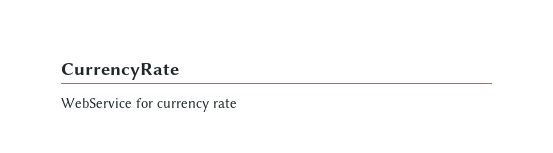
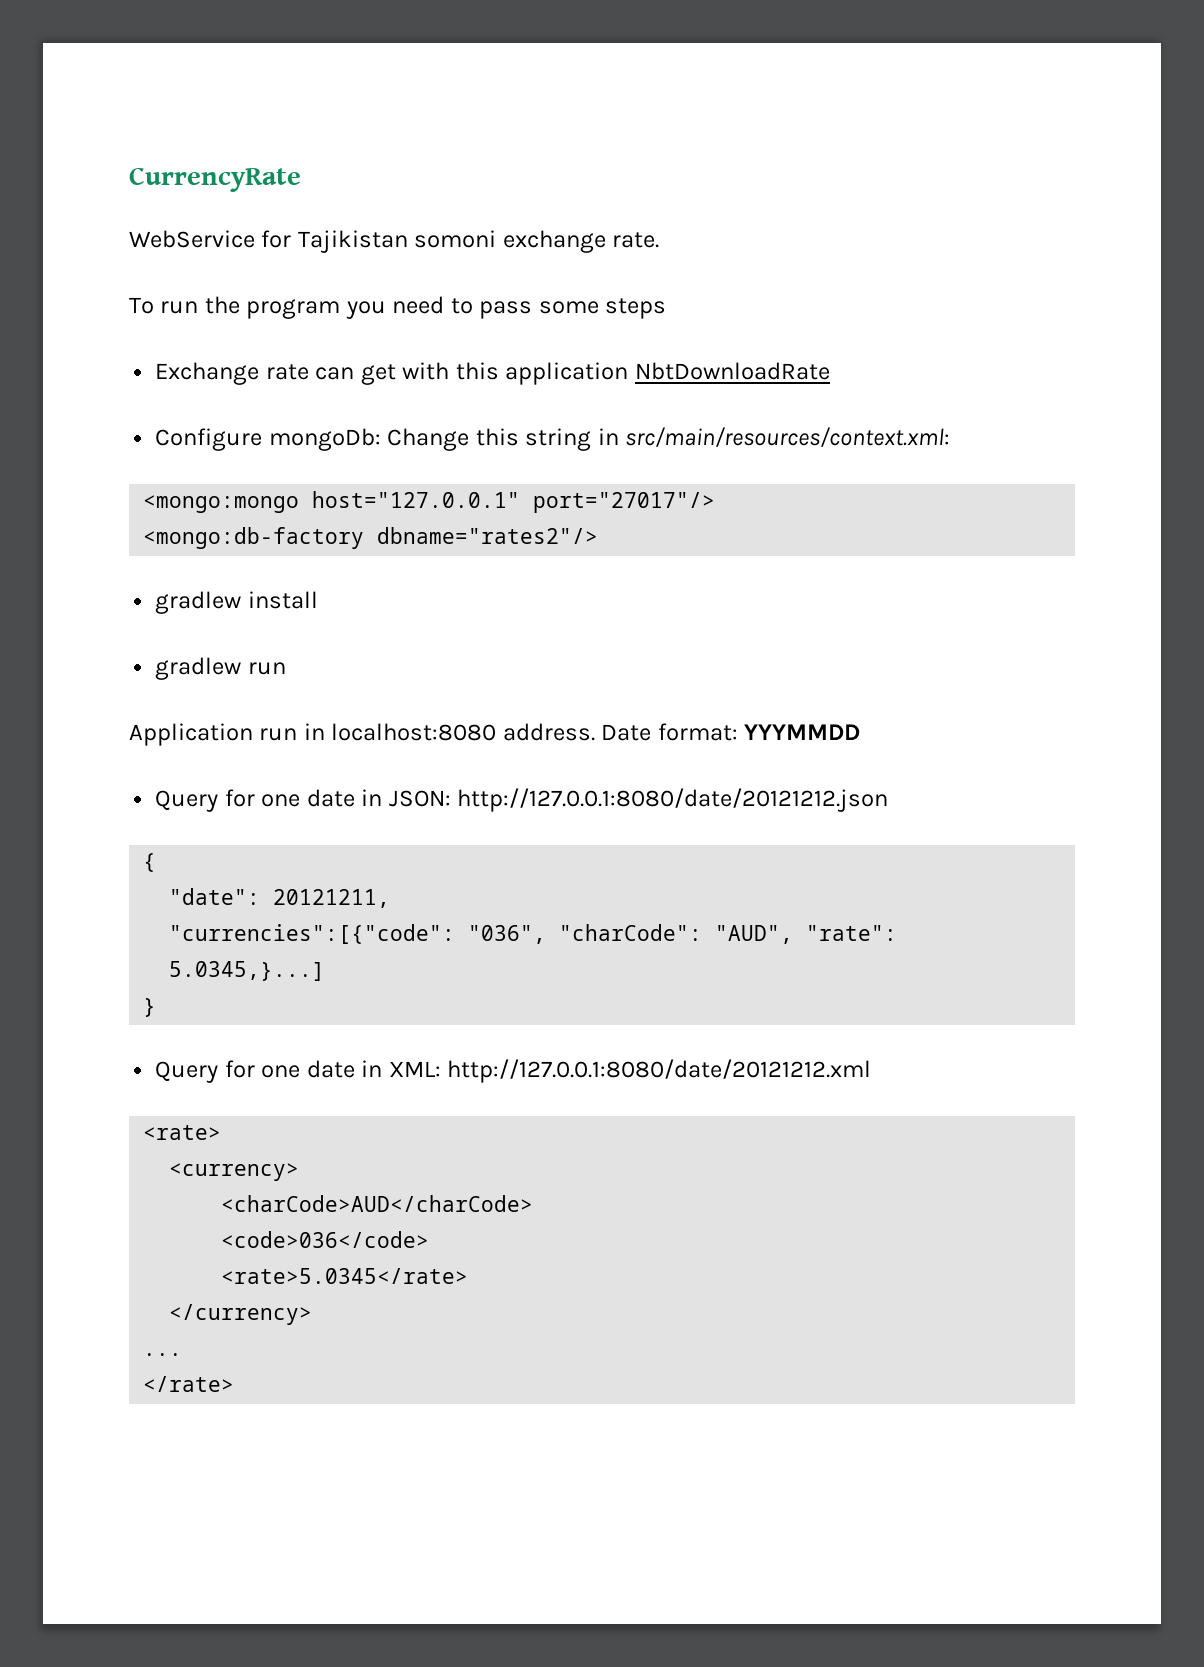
[157,98,237,112] currency rate -> [297,230,660,253] [129,296,667,319] [155,362,830,385] [155,427,951,451] [143,491,716,513] [143,527,599,549] [155,591,318,614] [155,657,286,680] [129,723,861,746] [155,788,889,812] [143,853,157,872] [169,888,391,908] [169,924,898,944] [169,961,326,981] [143,998,157,1017] [155,1059,872,1083] [143,1125,222,1140] [169,1163,300,1181] [221,1195,534,1212] [221,1231,430,1248] [221,1268,469,1284] [169,1304,313,1325] [143,1353,183,1356] [143,1376,235,1392] Tajikistan somoni exchange rate. // To run the program you need to pass some steps // Exchange rate can get with this application NbtDownloadRate // Configure mongoDb: Change this string in src/main/resources/context.xml: // <mongo:mongo host="127.0.0.1" port="27017"/> // <mongo:db-factory dbname="rates2"/> // gradlew install // gradlew run // Application run in localhost:8080 address. Date format: YYYMMDD // Query for one date in JSON: http://127.0.0.1:8080/date/20121212.json // { // "date": 20121211, // "currencies":[{"code": "036", "charCode": "AUD", "rate": 5.0345,}...] // } // Query for one date in XML: http://127.0.0.1:8080/date/20121212.xml // <rate> // <currency> // <charCode>AUD</charCode> // <code>036</code> // <rate>5.0345</rate> // </currency> // ... // </rate>

